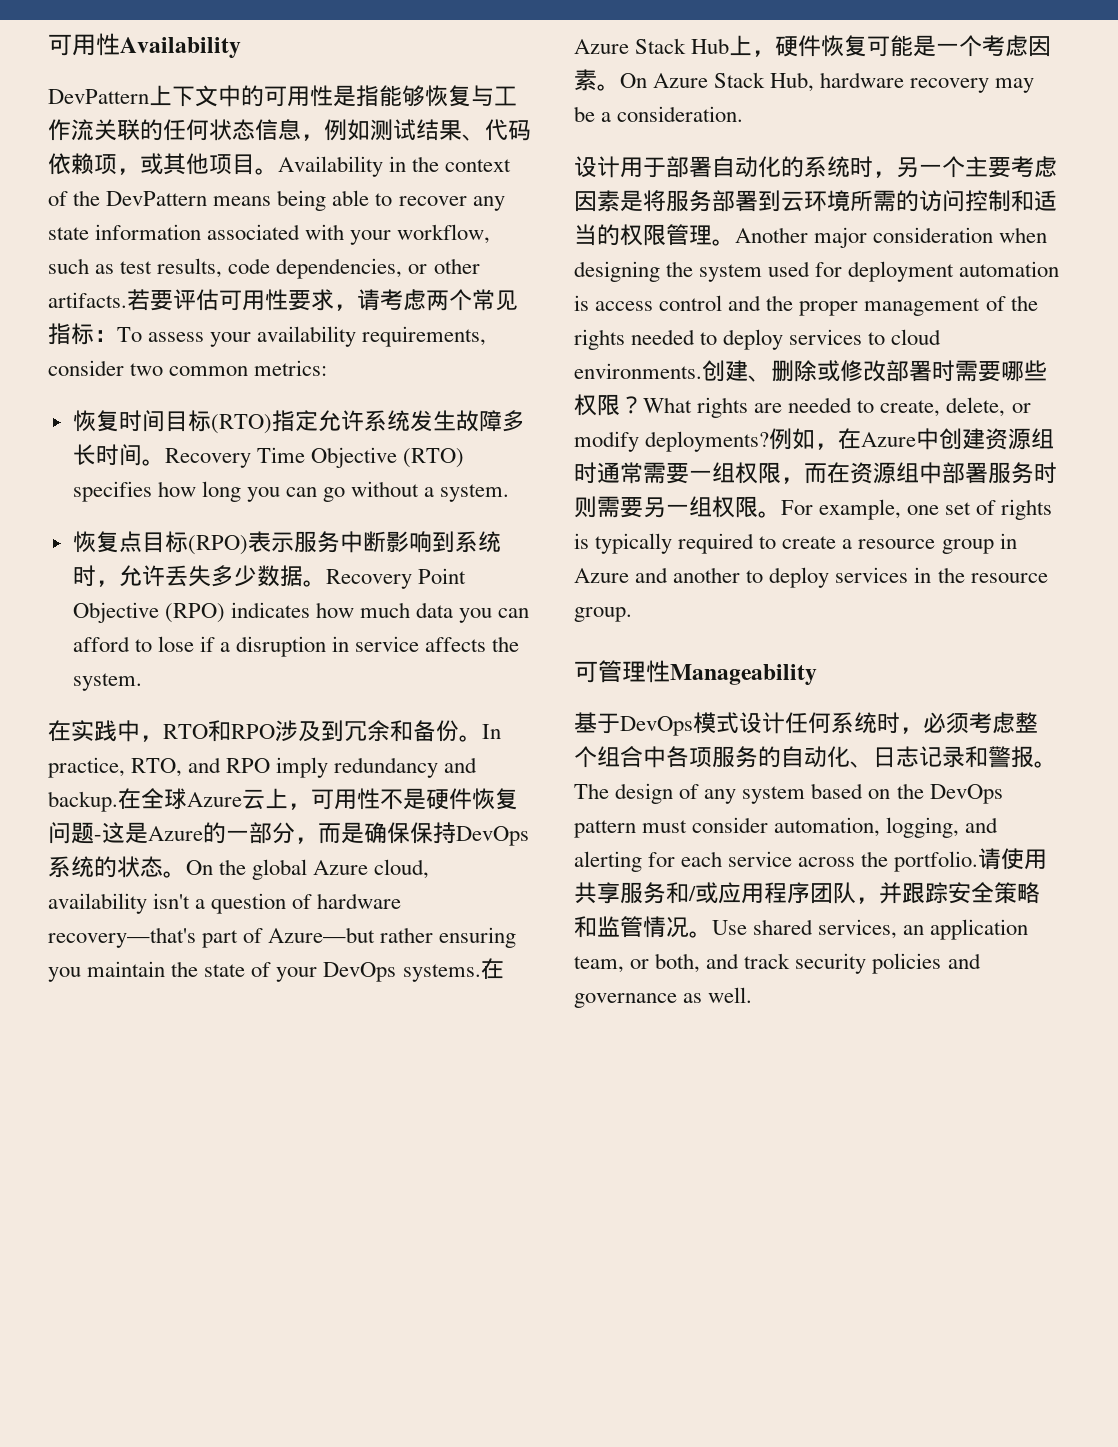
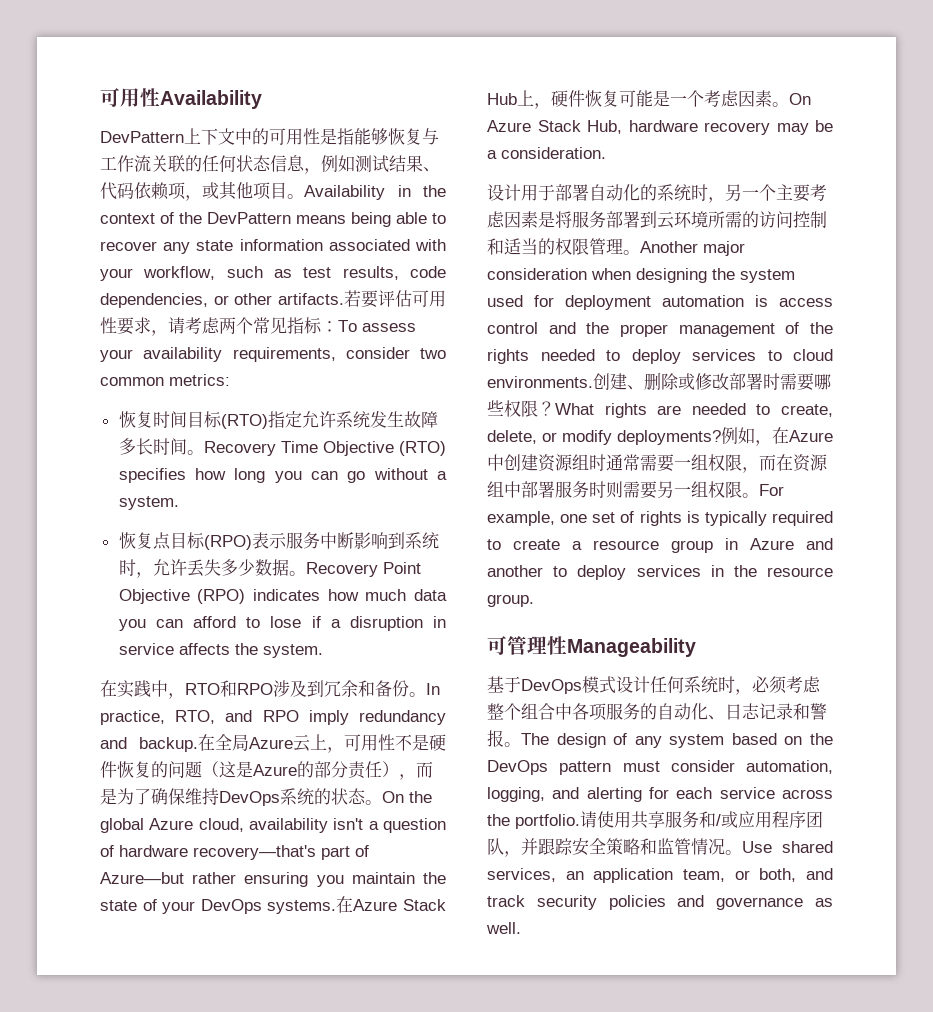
[164,788,187,809] 球 -> [232,734,249,751] 局
[48,822,102,844] 问题- -> [151,761,219,778] 的问题（
[226,822,433,844] 一部分，而是确保保 -> [314,761,433,780] [100,788,202,805] 部分责任），而是为了确保维

